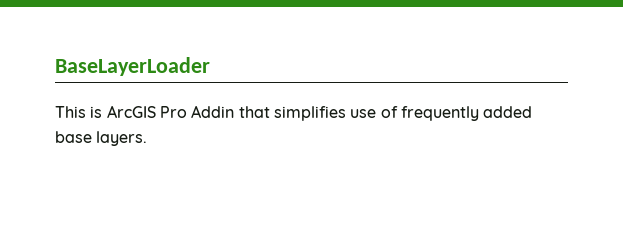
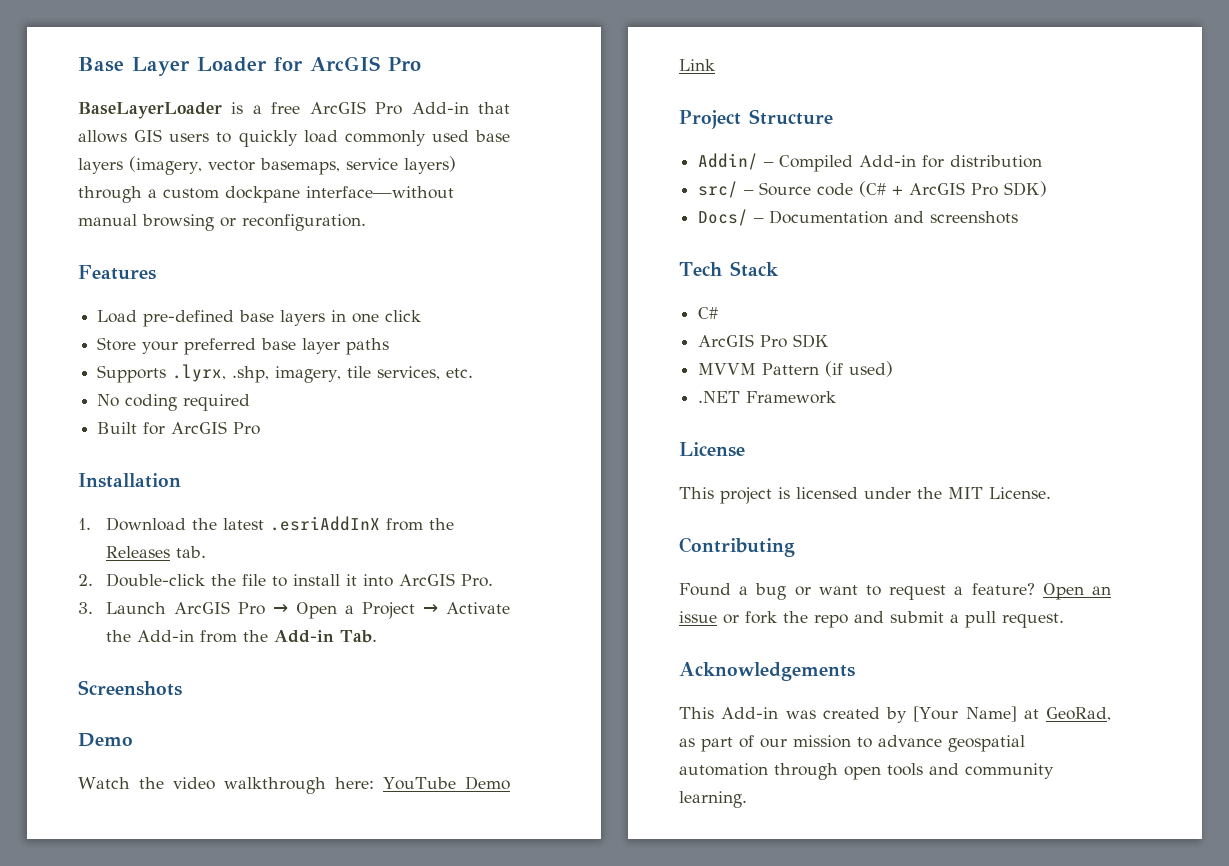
[55,57,210,76] [55,105,533,121] [55,131,148,146] BaseLayerLoader // This is ArcGIS Pro Addin that simplifies use of frequently added base layers. -> [78,56,421,76] [78,101,510,119] [78,129,510,147] [78,156,456,175] [78,186,454,203] [78,214,366,231] [78,265,156,280] [97,310,422,327] [97,337,390,355] [97,364,474,383] [97,394,251,411] [97,421,261,435] [78,473,181,488] [78,516,454,531] [105,546,206,558] [78,573,493,587] [78,601,510,619] [105,630,377,643] [78,680,182,696] [78,733,133,747] [78,776,510,794] [679,59,715,71] [679,109,833,129] [698,153,1043,172] [698,181,1048,198] [698,209,1019,226] [679,261,779,277] [698,307,719,319] [698,334,830,348] [698,361,894,377] [698,391,837,404] [679,442,745,457] [679,487,1051,504] [679,537,795,557] [679,583,1111,600] [679,611,1064,628] [679,662,855,681] [679,706,1111,723] [679,735,1025,752] [679,763,1054,780] [679,791,747,808] Base Layer Loader for ArcGIS Pro // BaseLayerLoader is a free ArcGIS Pro Add-in that allows GIS users to quickly load commonly used base layers (imagery, vector basemaps, service layers) through a custom dockpane interface—without manual browsing or reconfiguration. // Features // Load pre-defined base layers in one click // Store your preferred base layer paths // Supports .lyrx, .shp, imagery, tile services, etc. // No coding required // Built for ArcGIS Pro // Installation // 1. Download the latest .esriAddInX from the Releases tab. // 2. Double-click the file to install it into ArcGIS Pro. // 3. Launch ArcGIS Pro → Open a Project → Activate the Add-in from the Add-in Tab. // Screenshots // Demo // Watch the video walkthrough here: YouTube Demo Link // Project Structure // Addin/ – Compiled Add-in for distribution // src/ – Source code (C# + ArcGIS Pro SDK) // Docs/ – Documentation and screenshots // Tech Stack // C# // ArcGIS Pro SDK // MVVM Pattern (if used) // .NET Framework // License // This project is licensed under the MIT License. // Contributing // Found a bug or want to request a feature? Open an issue or fork the repo and submit a pull request. // Acknowledgements // This Add-in was created by [Your Name] at GeoRad, as part of our mission to advance geospatial automation through open tools and community learning.

